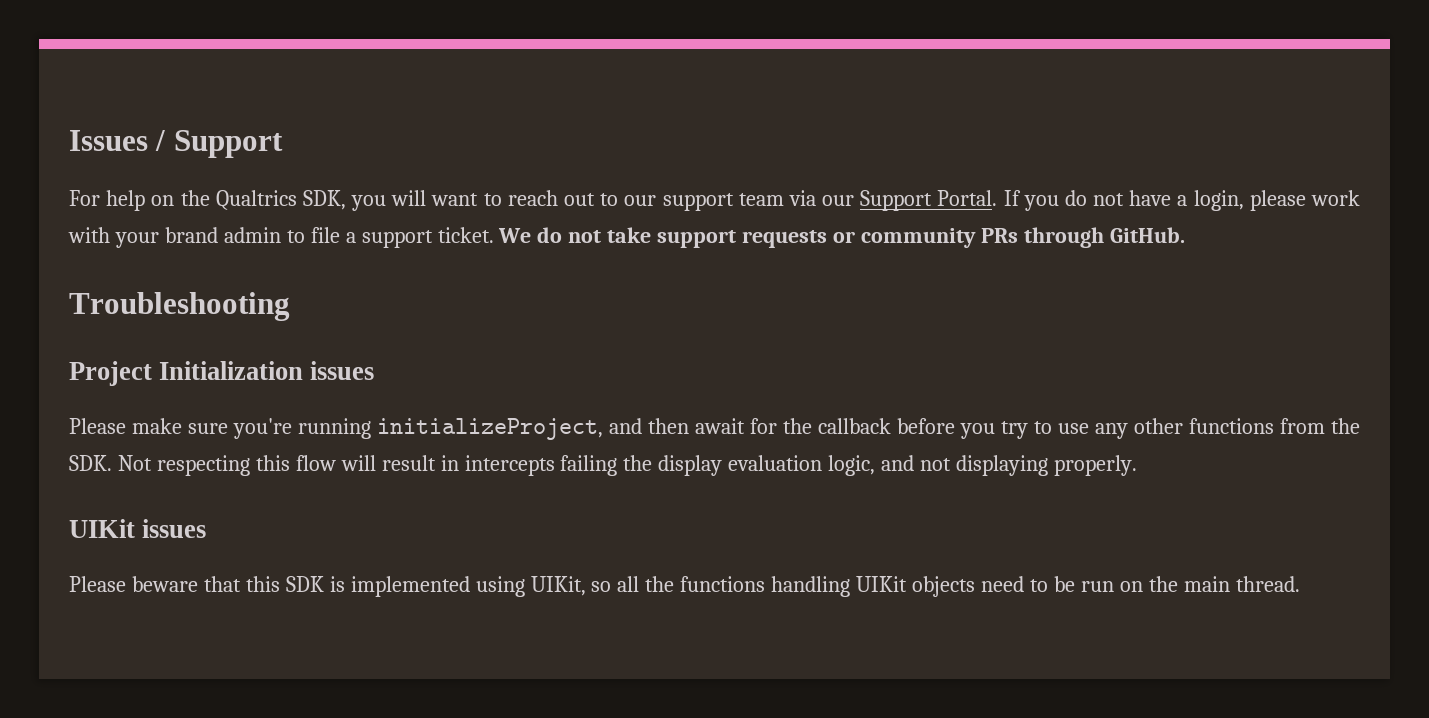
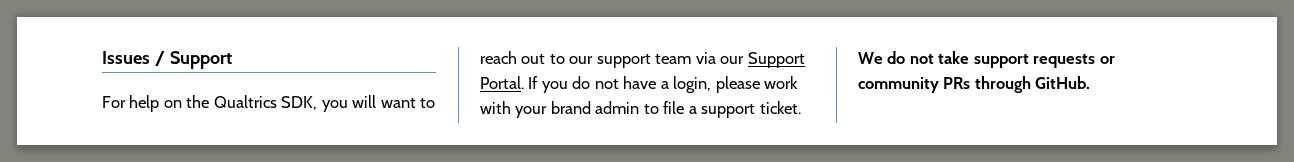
[69,292,290,321] [69,361,375,386] [69,418,1360,440] [69,455,1137,476] [69,519,207,538] [69,576,1300,597] // Troubleshooting // Project Initialization issues // Please make sure you're running initializeProject, and then await for the callback before you try to use any other functions from the SDK. Not respecting this flow will result in intercepts failing the display evaluation logic, and not displaying properly. // UIKit issues // Please beware that this SDK is implemented using UIKit, so all the functions handling UIKit objects need to be run on the main thread. -> (1091, 82) none

